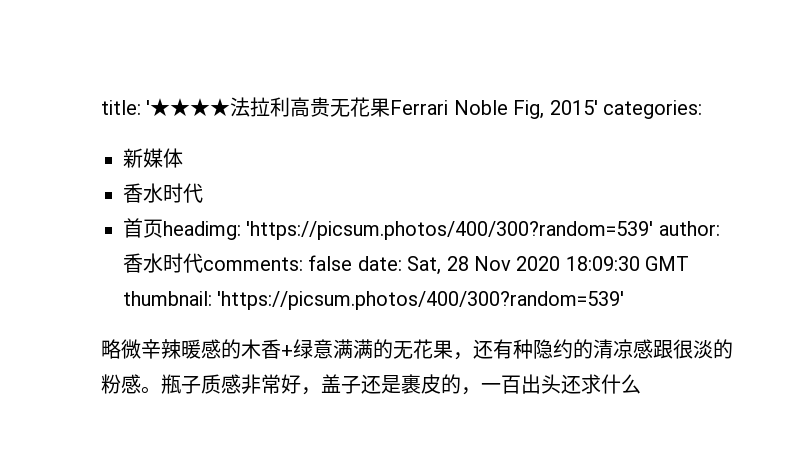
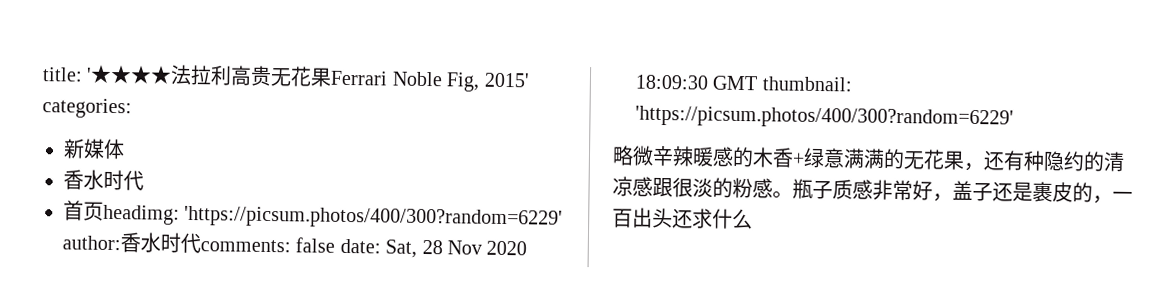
[246,221,654,240] 'https://picsum.photos/400/300?random=539' -> [184,205,564,230] 'https://picsum.photos/400/300?random=6229'
[217,291,625,310] 'https://picsum.photos/400/300?random=539' -> [635,105,1014,130] 'https://picsum.photos/400/300?random=6229'

